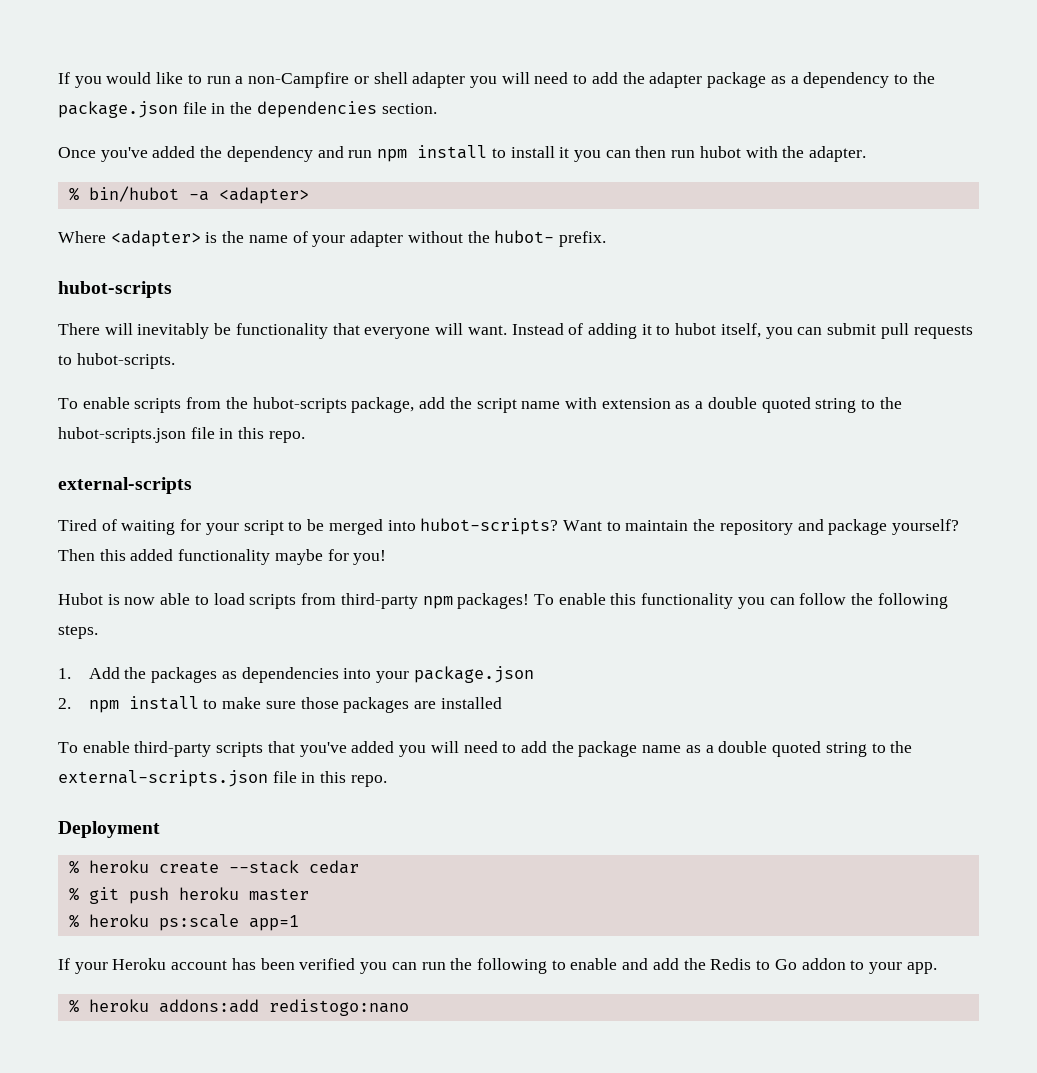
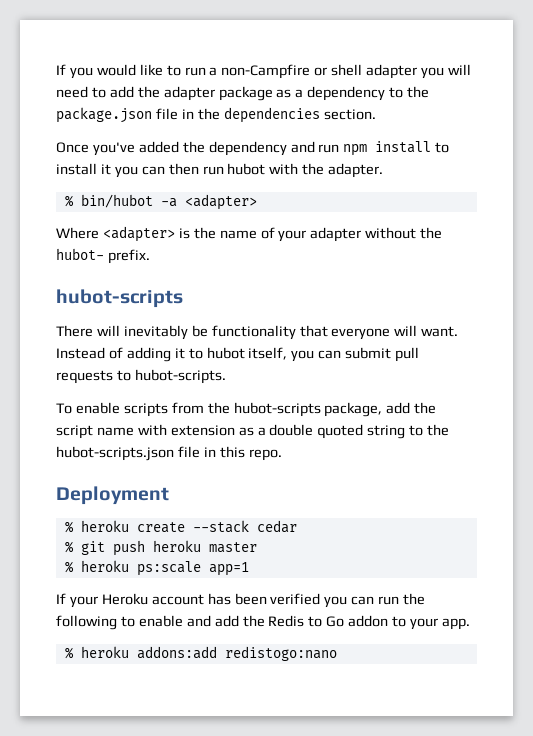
[58,477,192,494] [58,518,960,535] [58,549,387,565] [58,593,948,609] [58,625,98,639] [58,666,534,683] [58,696,502,713] [58,741,913,757] [58,770,387,787] // external-scripts // Tired of waiting for your script to be merged into hubot-scripts? Want to maintain the repository and package yourself? Then this added functionality maybe for you! // Hubot is now able to load scripts from third-party npm packages! To enable this functionality you can follow the following steps. // 1. Add the packages as dependencies into your package.json // 2. npm install to make sure those packages are installed // To enable third-party scripts that you've added you will need to add the package name as a double quoted string to the external-scripts.json file in this repo. -> (282, 455) none

